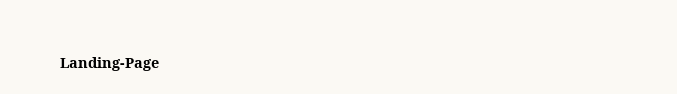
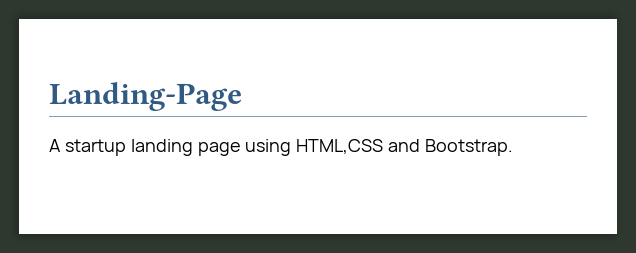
(159, 64) none -> [49,139,514,156] // A startup landing page using HTML,CSS and Bootstrap.

